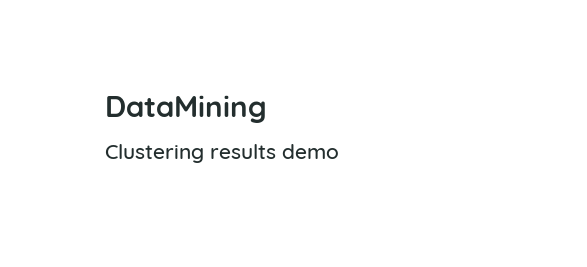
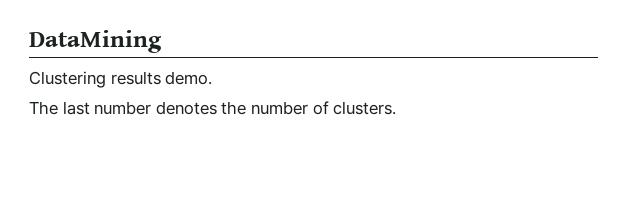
[282,144,339,159] demo -> [165,71,213,85] [29,101,397,115] demo. // The last number denotes the number of clusters.

